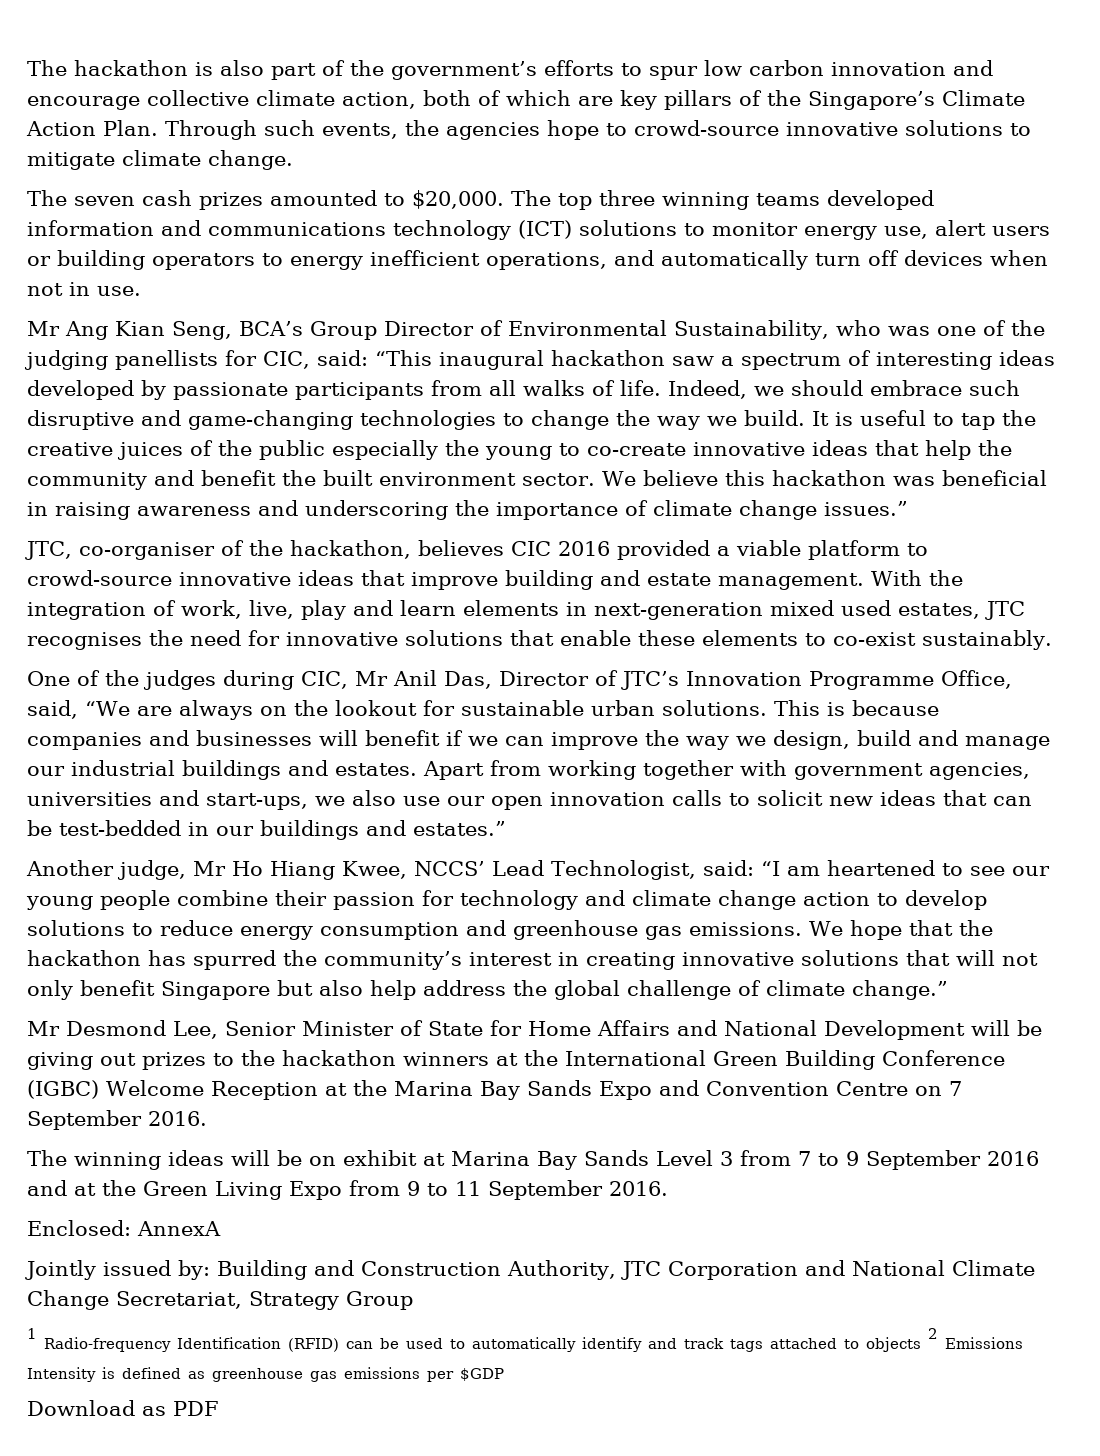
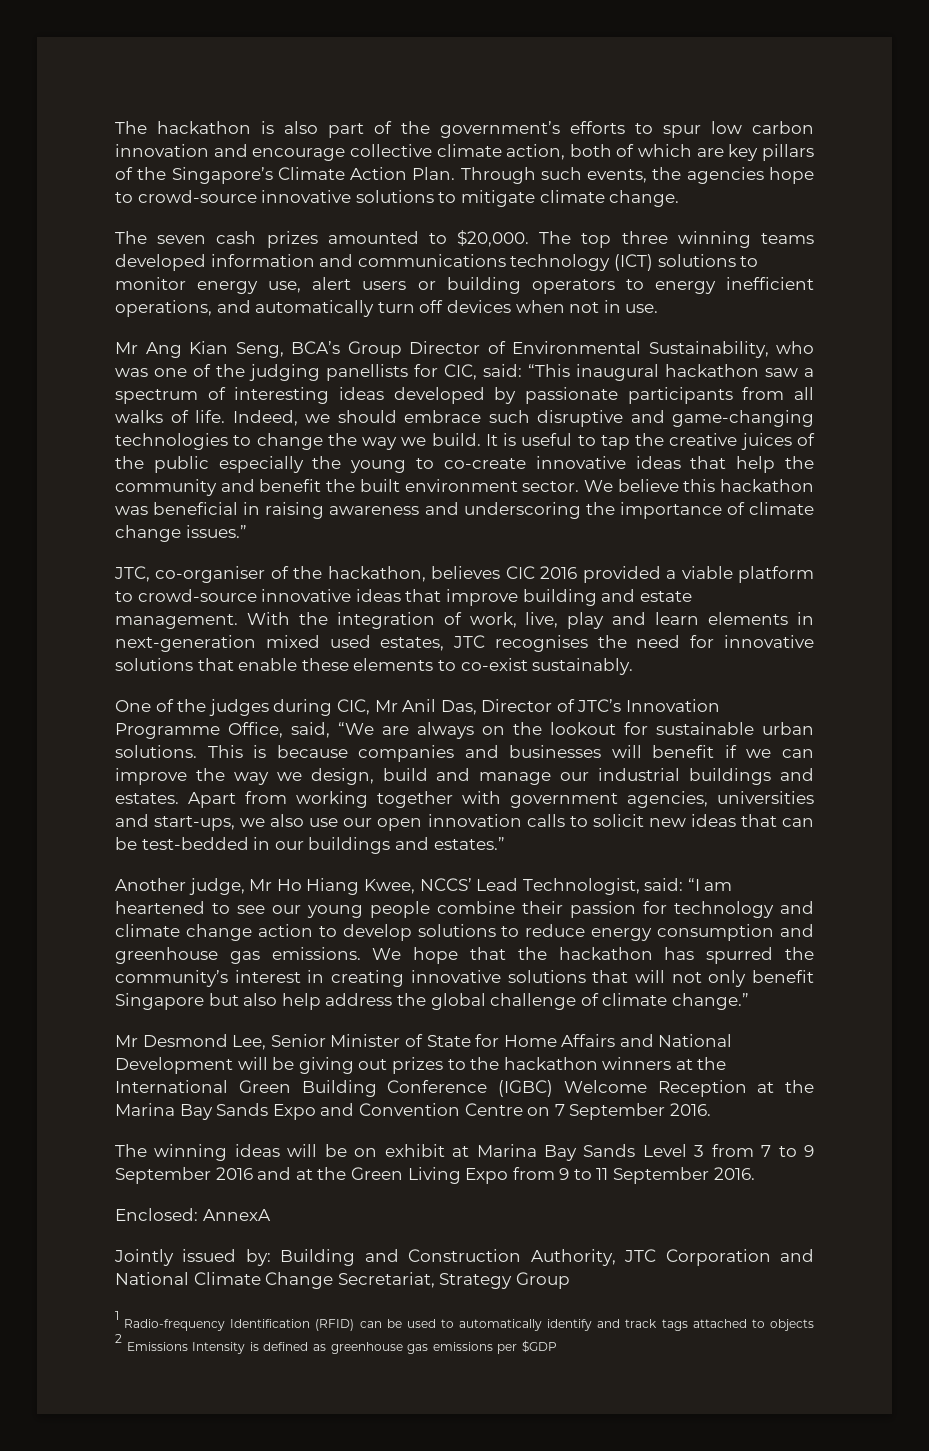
[27,1400,219,1416] // Download as PDF -> (557, 1346) none

